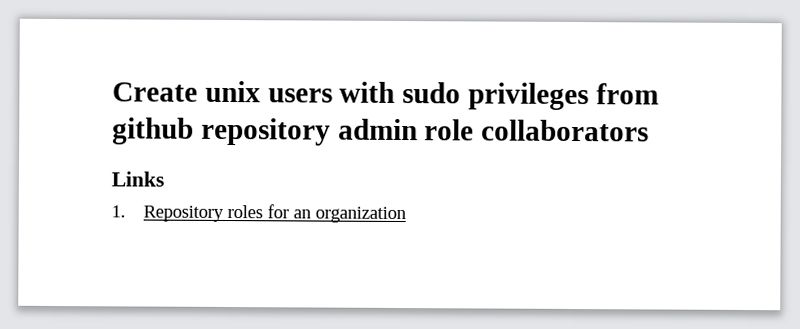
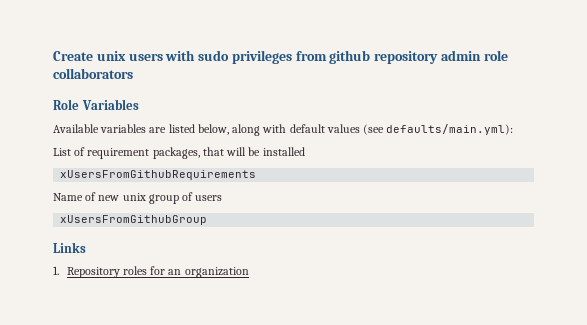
(650, 130) none -> [53,99,139,110] [53,124,514,136] [53,147,305,159] [60,170,257,180] [53,192,223,204] [60,215,208,225] // Role Variables // Available variables are listed below, along with default values (see defaults/main.yml): // List of requirement packages, that will be installed // xUsersFromGithubRequirements // Name of new unix group of users // xUsersFromGithubGroup

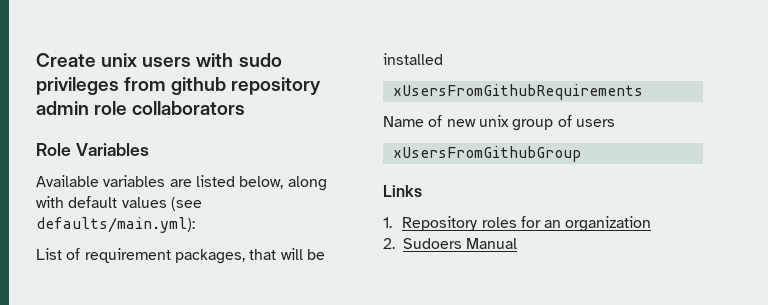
(249, 272) none -> [383,238,518,249] // 2. Sudoers Manual

